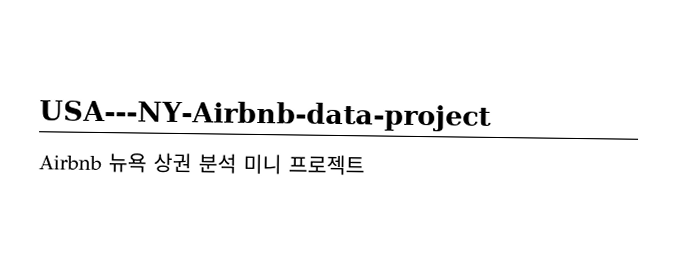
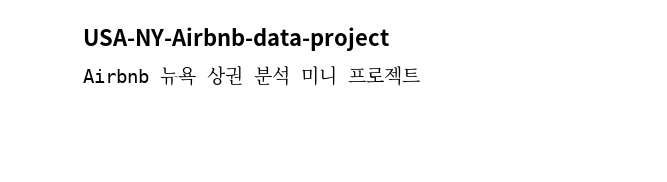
[39,99,492,132] USA---NY-Airbnb-data-project -> [83,27,389,51] USA-NY-Airbnb-data-project

